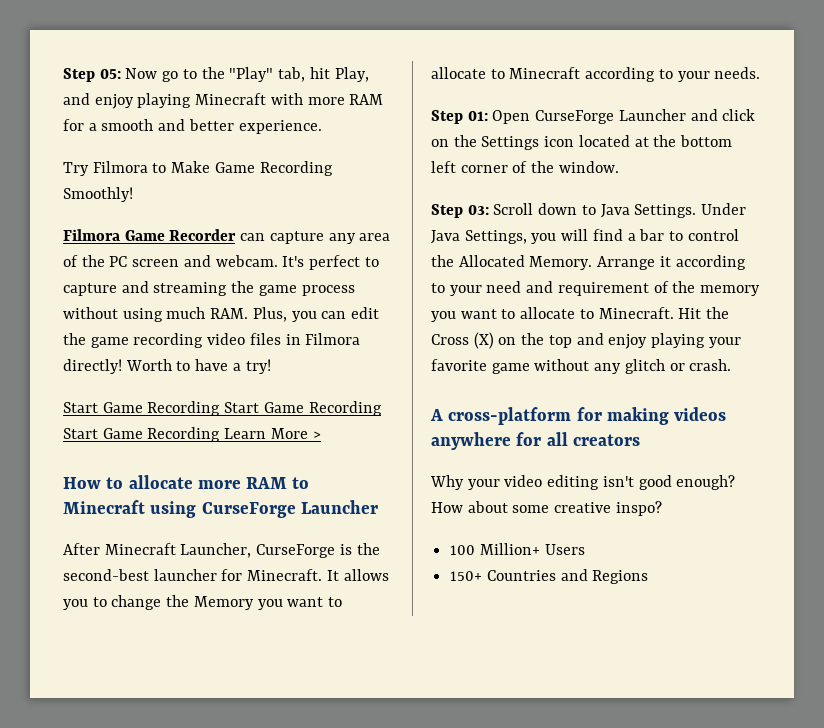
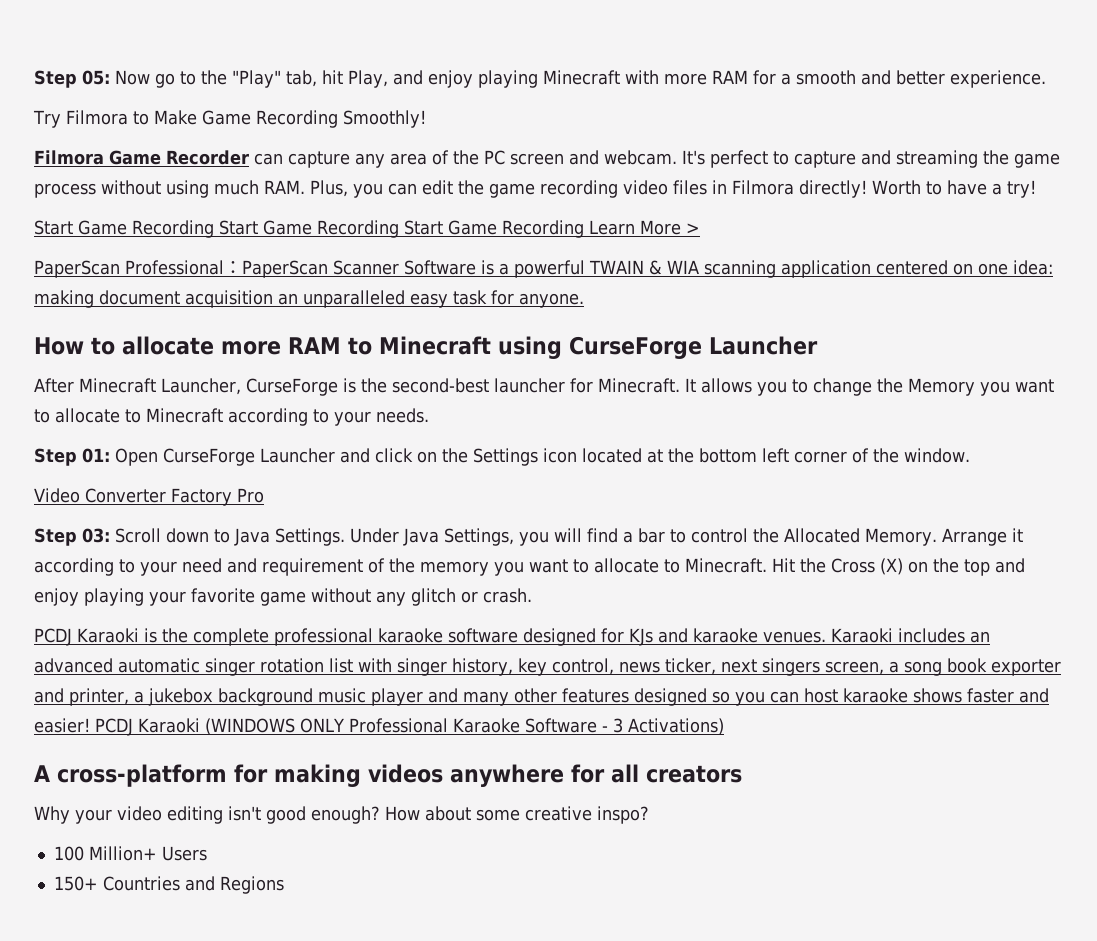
(321, 435) none -> [34,260,1053,278] [34,290,584,308] // PaperScan Professional：PaperScan Scanner Software is a powerful TWAIN & WIA scanning application centered on one idea: making document acquisition an unparalleled easy task for anyone.
(619, 167) none -> [34,488,264,506] // Video Converter Factory Pro
(732, 365) none -> [34,628,990,646] [34,658,1061,676] [34,688,1049,706] [34,718,724,736] // PCDJ Karaoki is the complete professional karaoke software designed for KJs and karaoke venues. Karaoki includes an advanced automatic singer rotation list with singer history, key control, news ticker, next singers screen, a song book exporter and printer, a jukebox background music player and many other features designed so you can host karaoke shows faster and easier! PCDJ Karaoki (WINDOWS ONLY Professional Karaoke Software - 3 Activations)

